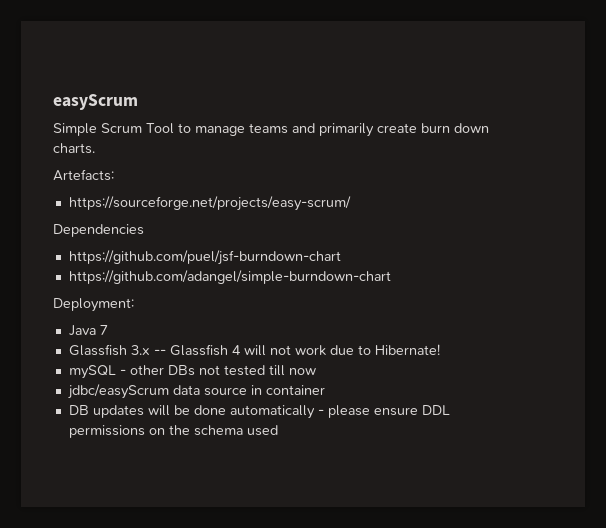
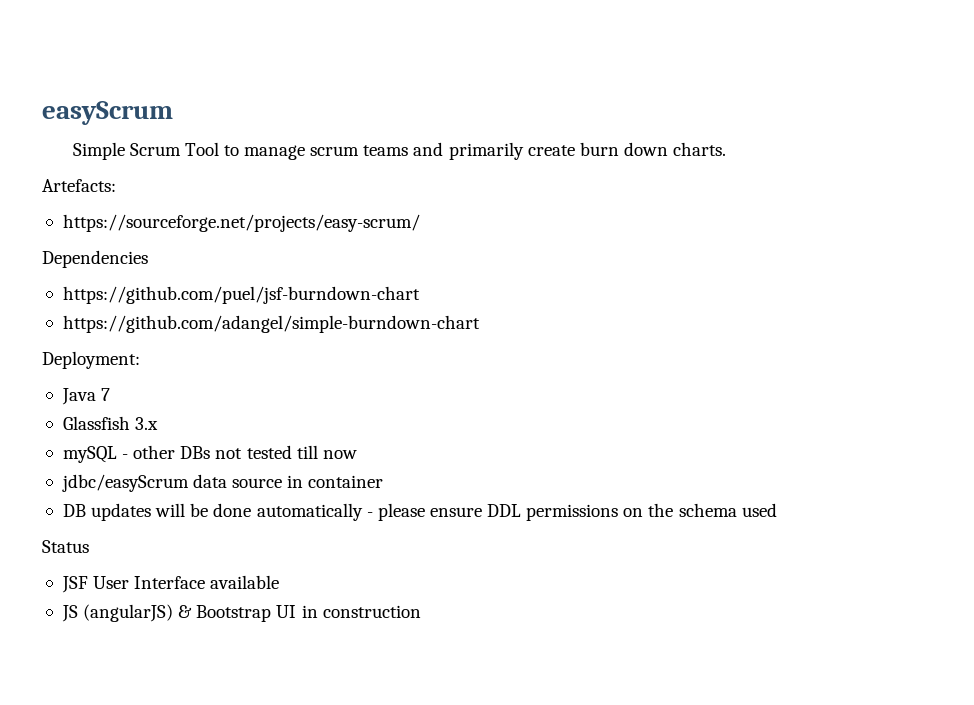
(245, 131) none -> [310,146,360,156] scrum
[153,344,440,356] -- Glassfish 4 will not work due to Hibernate! -> (159, 423) none
(278, 430) none -> [42,540,89,553] [61,575,280,593] [61,604,421,622] // Status // JSF User Interface available // JS (angularJS) & Bootstrap UI in construction

